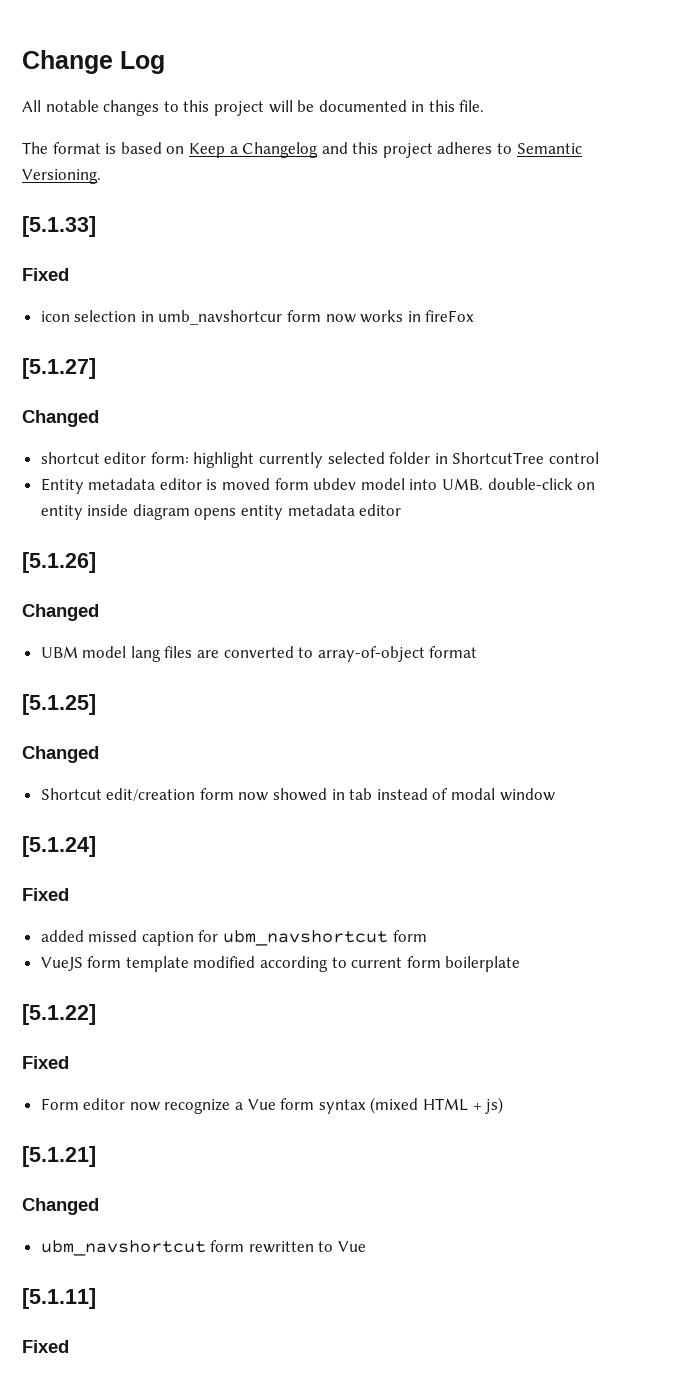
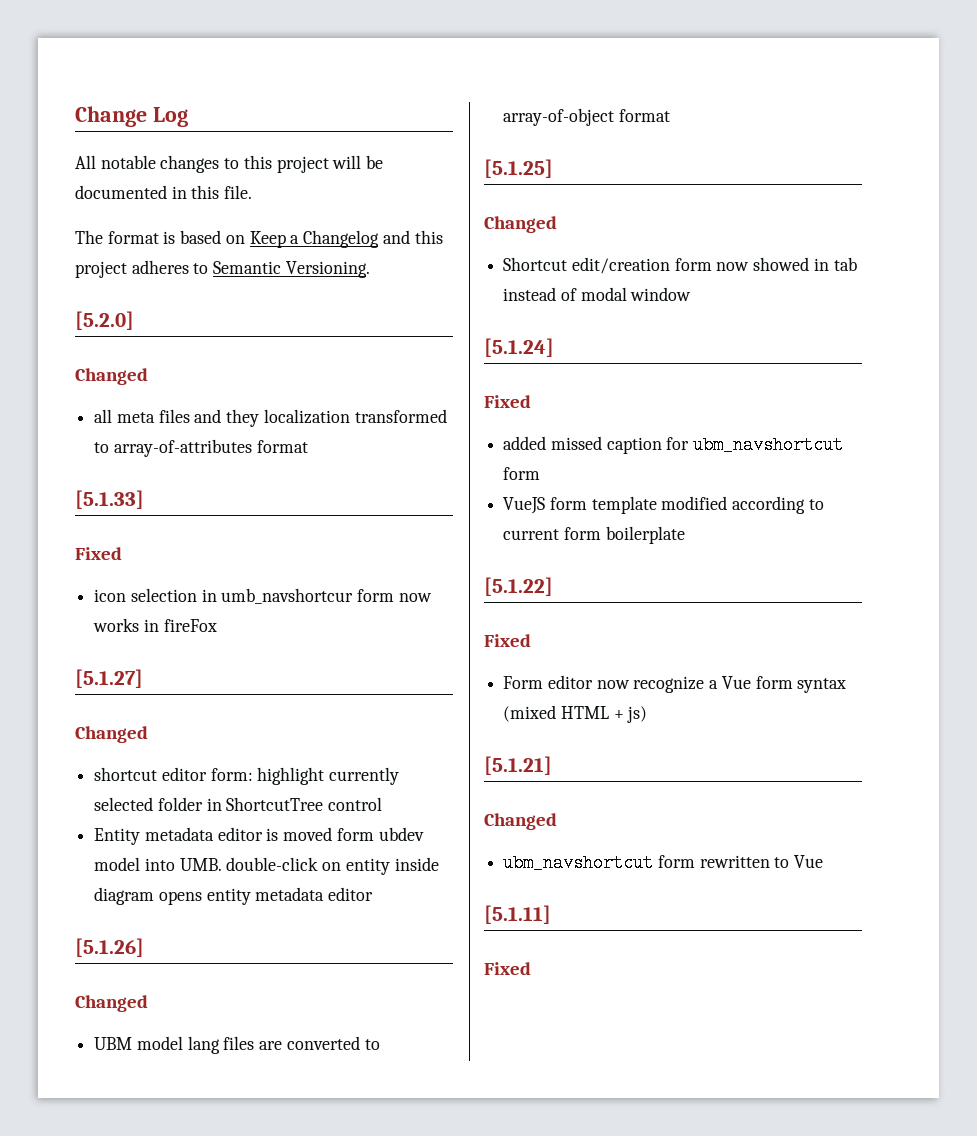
(101, 176) none -> [75,311,134,330] [75,368,148,385] [94,409,447,427] [94,439,308,457] // [5.2.0] // Changed // all meta files and they localization transformed to array-of-attributes format

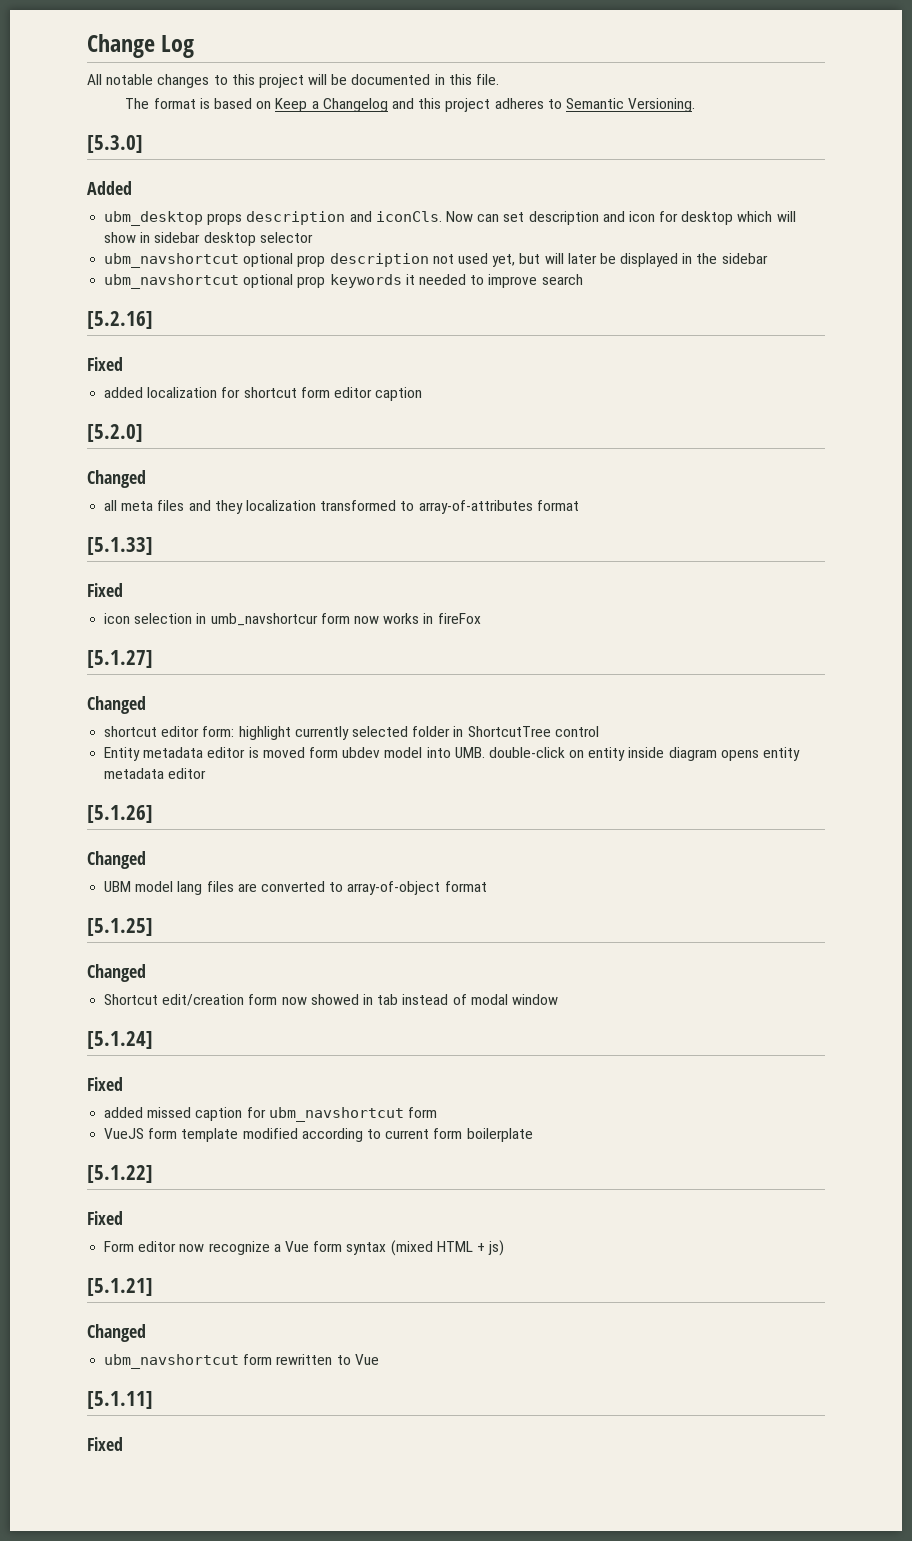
(370, 269) none -> [87,135,143,153] [87,181,132,195] [104,211,796,226] [104,232,313,246] [104,253,768,268] [104,274,583,289] [87,311,153,329] [87,357,123,371] [104,387,423,401] // [5.3.0] // Added // ubm_desktop props description and iconCls. Now can set description and icon for desktop which will show in sidebar desktop selector // ubm_navshortcut optional prop description not used yet, but will later be displayed in the sidebar // ubm_navshortcut optional prop keywords it needed to improve search // [5.2.16] // Fixed // added localization for shortcut form editor caption

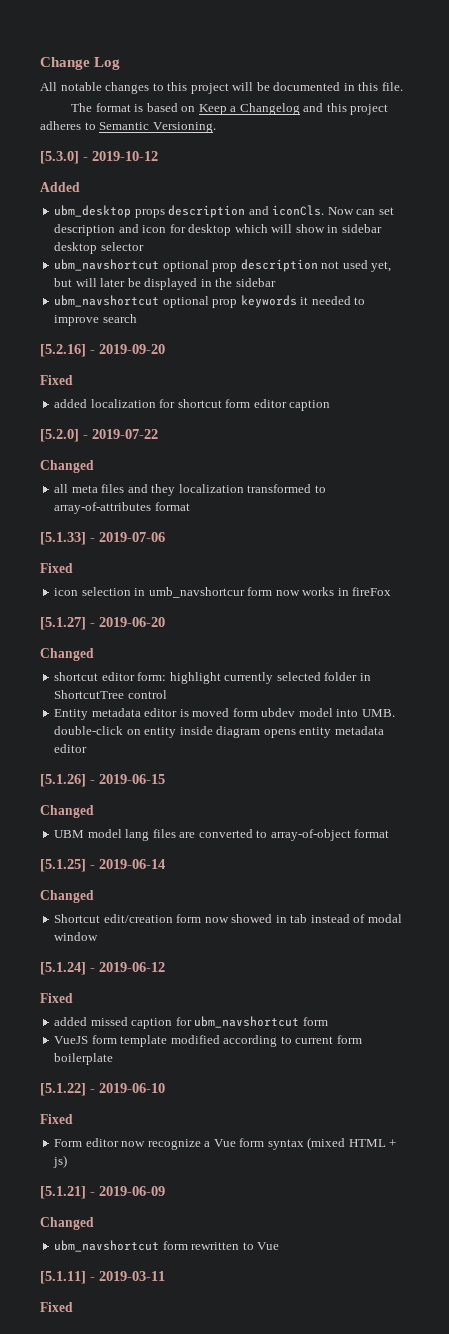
(143, 144) none -> [83,151,158,161] - 2019-10-12
(153, 320) none -> [90,344,165,354] - 2019-09-20
(143, 433) none -> [83,429,158,439] - 2019-07-22
(153, 546) none -> [90,532,165,542] - 2019-07-06
(153, 659) none -> [90,617,165,627] - 2019-06-20
(153, 814) none -> [90,774,165,784] - 2019-06-15
(153, 927) none -> [90,859,165,869] - 2019-06-14
(153, 1040) none -> [90,962,165,972] - 2019-06-12
(153, 1174) none -> [90,1083,165,1093] - 2019-06-10
(153, 1287) none -> [90,1186,165,1196] - 2019-06-09
(153, 1400) none -> [90,1271,165,1281] - 2019-03-11

